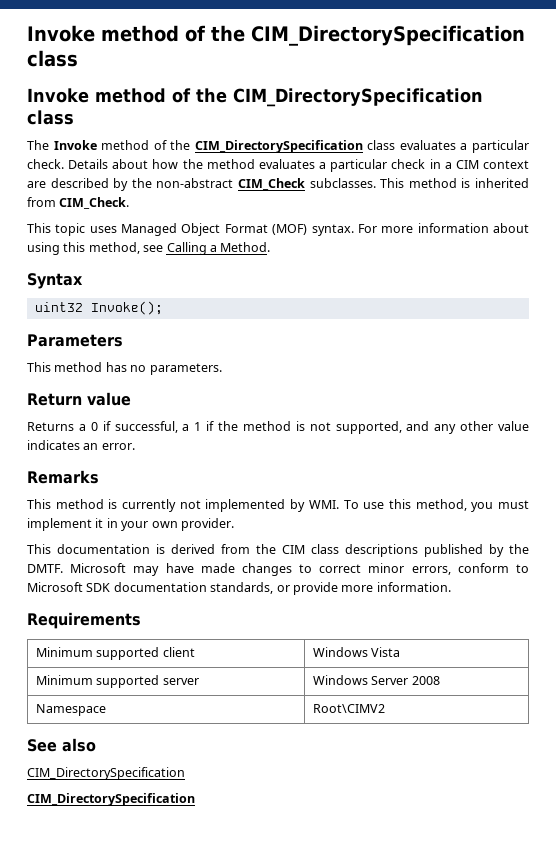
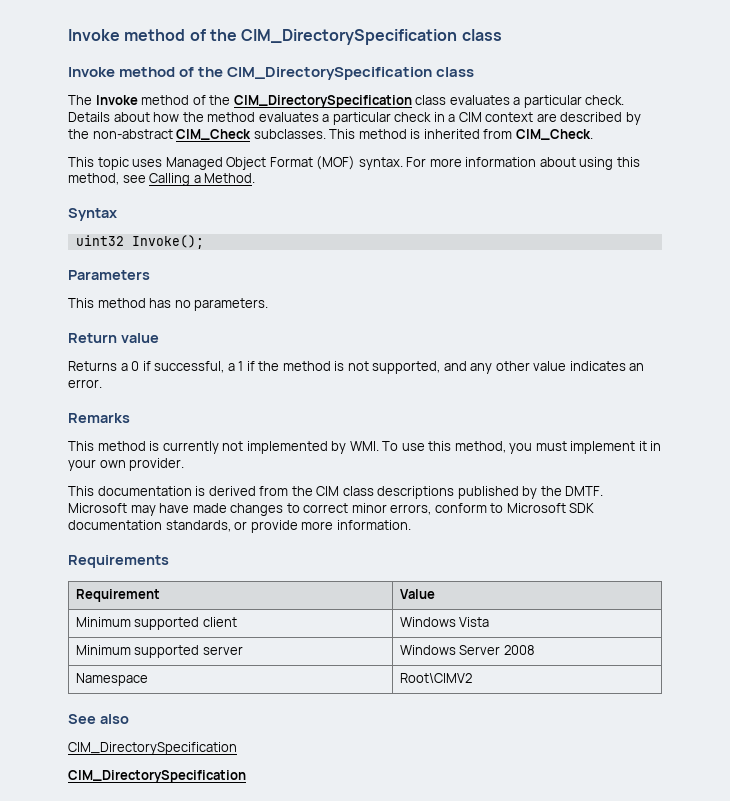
(141, 620) none -> [75,589,160,602] [399,589,435,599] // Requirement | Value

